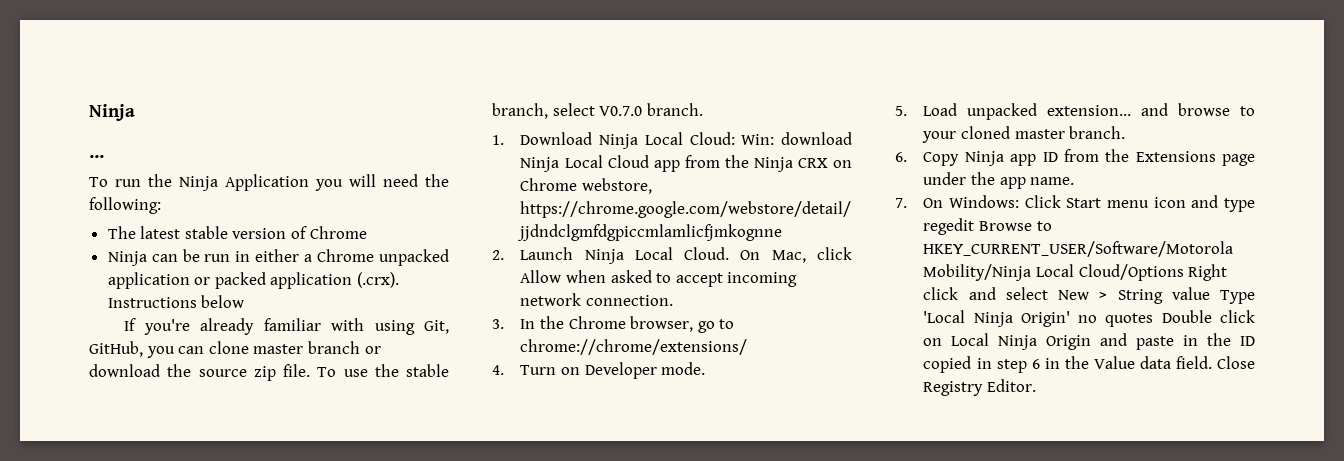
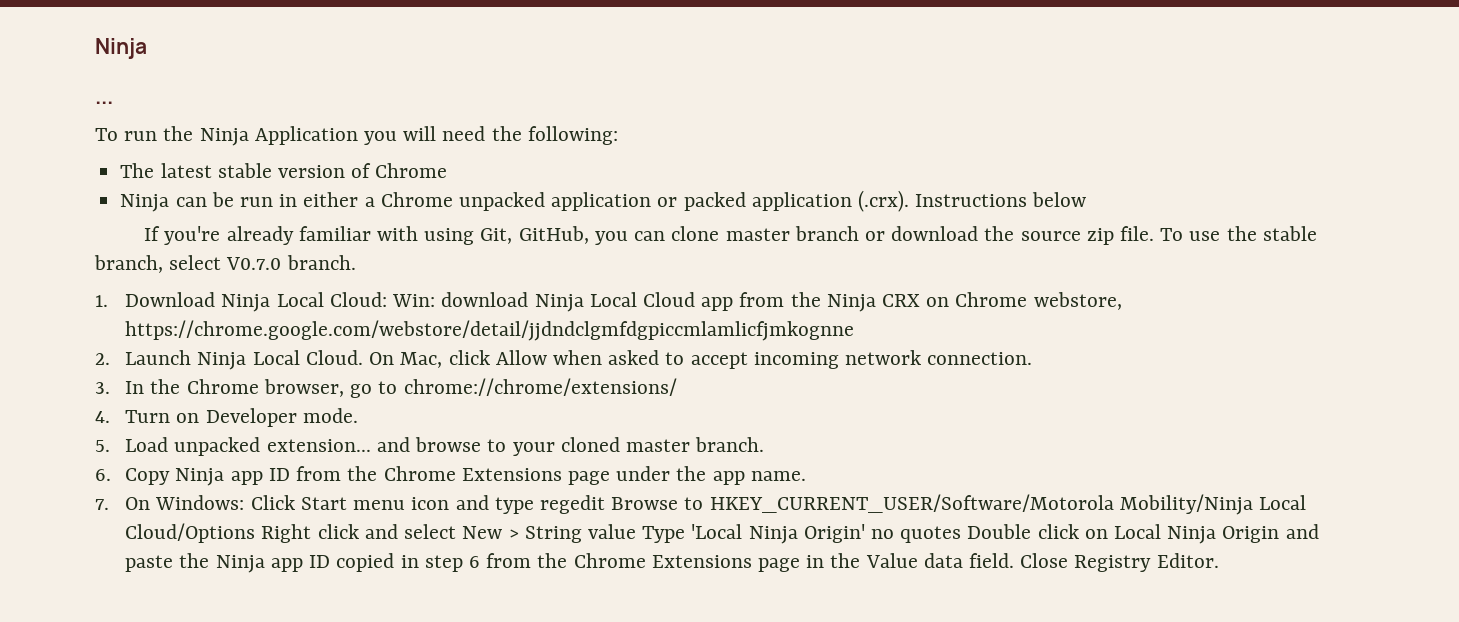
(1130, 155) none -> [383,466,456,481] Chrome
[1183,333,1232,346] in the -> [179,553,303,573] the Ninja app
(1040, 364) none -> [486,553,800,572] from the Chrome Extensions page

